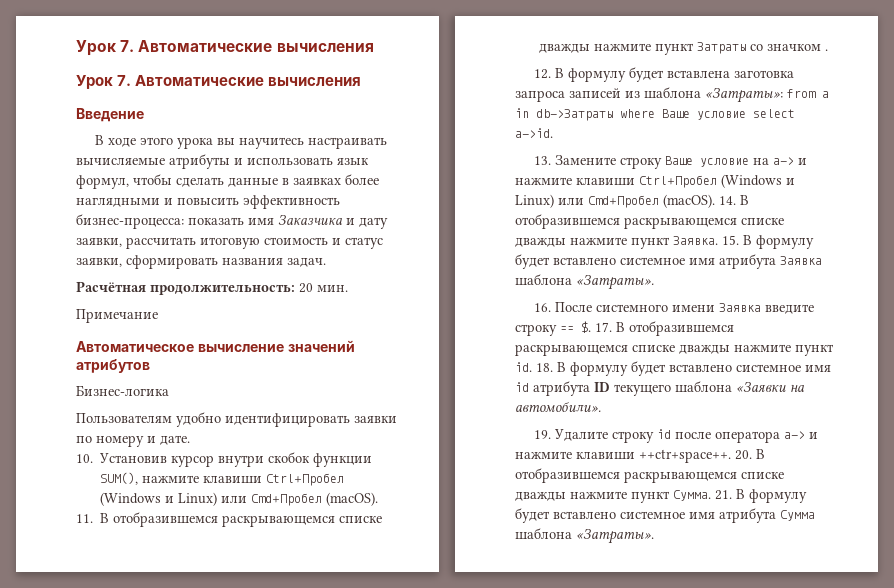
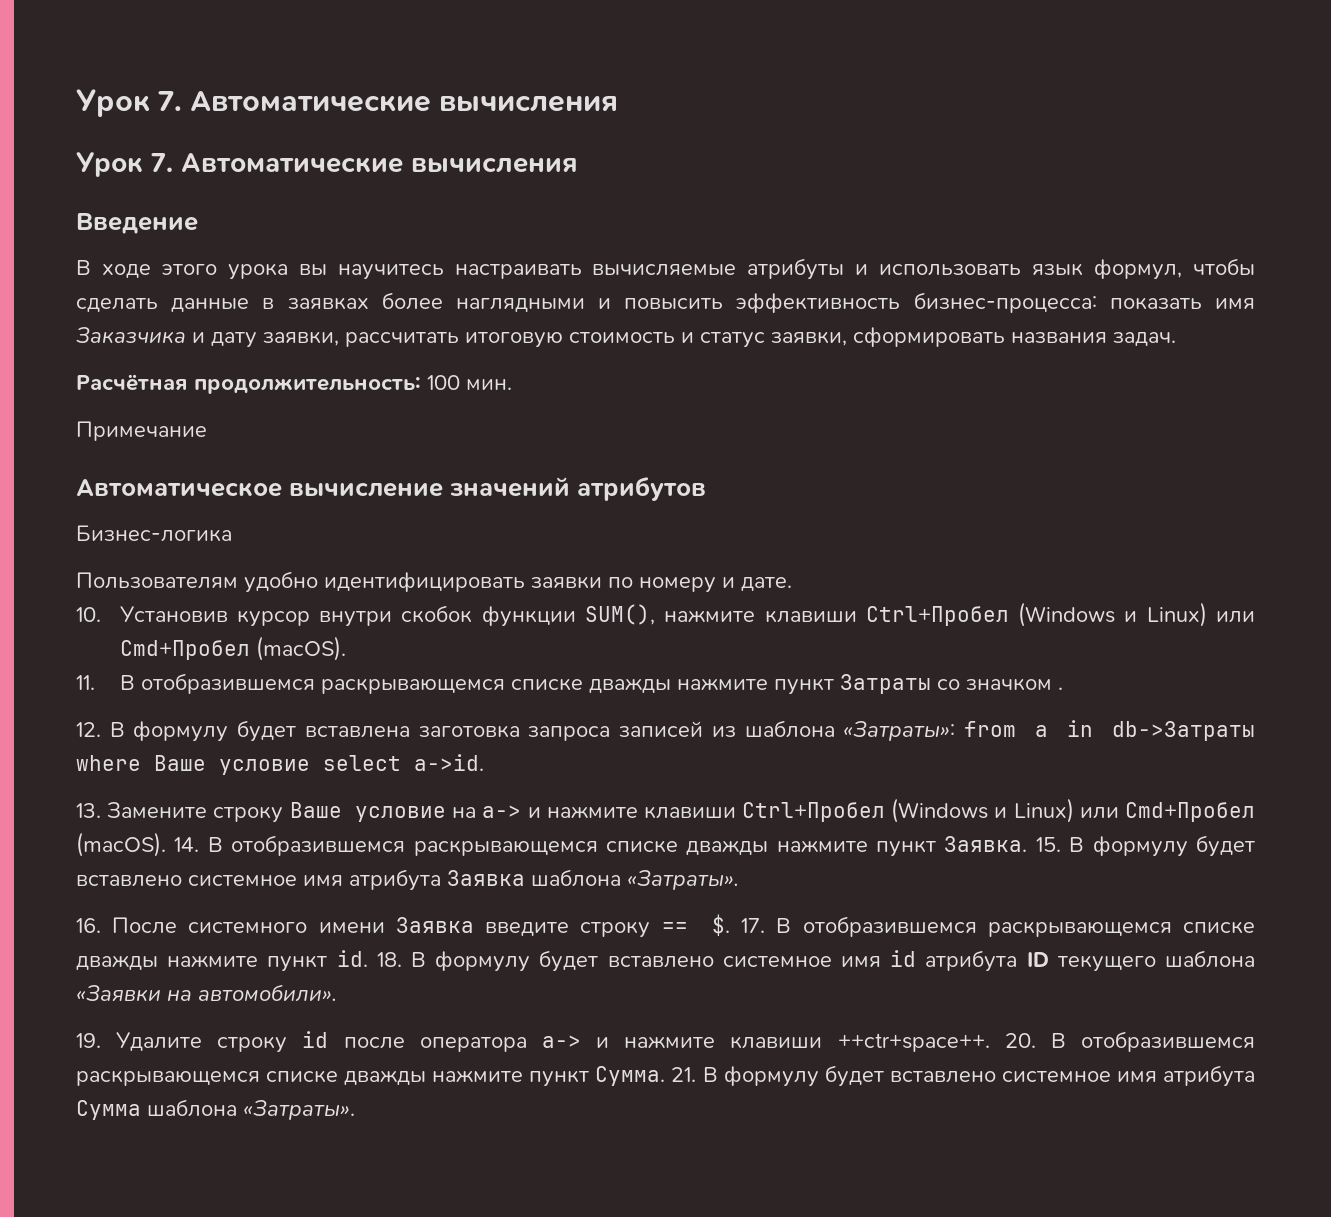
[299,283,313,293] 20 -> [427,375,460,390] 100

